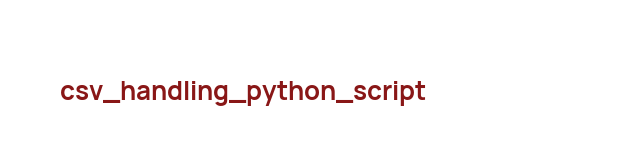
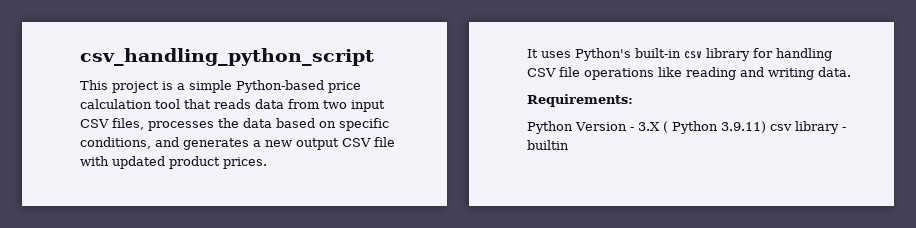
(426, 93) none -> [80,80,361,93] [80,99,385,112] [80,118,389,131] [80,137,395,150] [80,156,267,169] [527,48,832,61] [527,67,851,80] [527,94,633,107] [527,121,846,134] [527,140,569,150] // This project is a simple Python-based price calculation tool that reads data from two input CSV files, processes the data based on specific conditions, and generates a new output CSV file with updated product prices. // It uses Python's built-in csv library for handling CSV file operations like reading and writing data. // Requirements: // Python Version - 3.X ( Python 3.9.11) csv library - builtin

